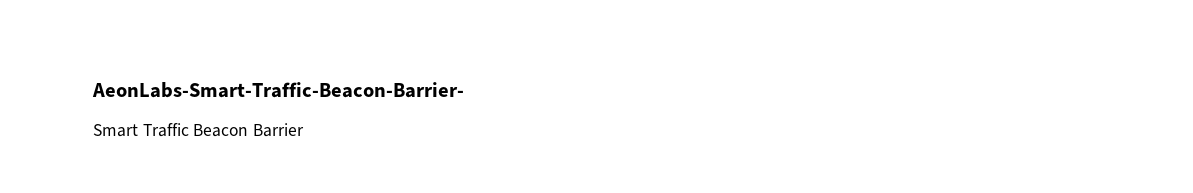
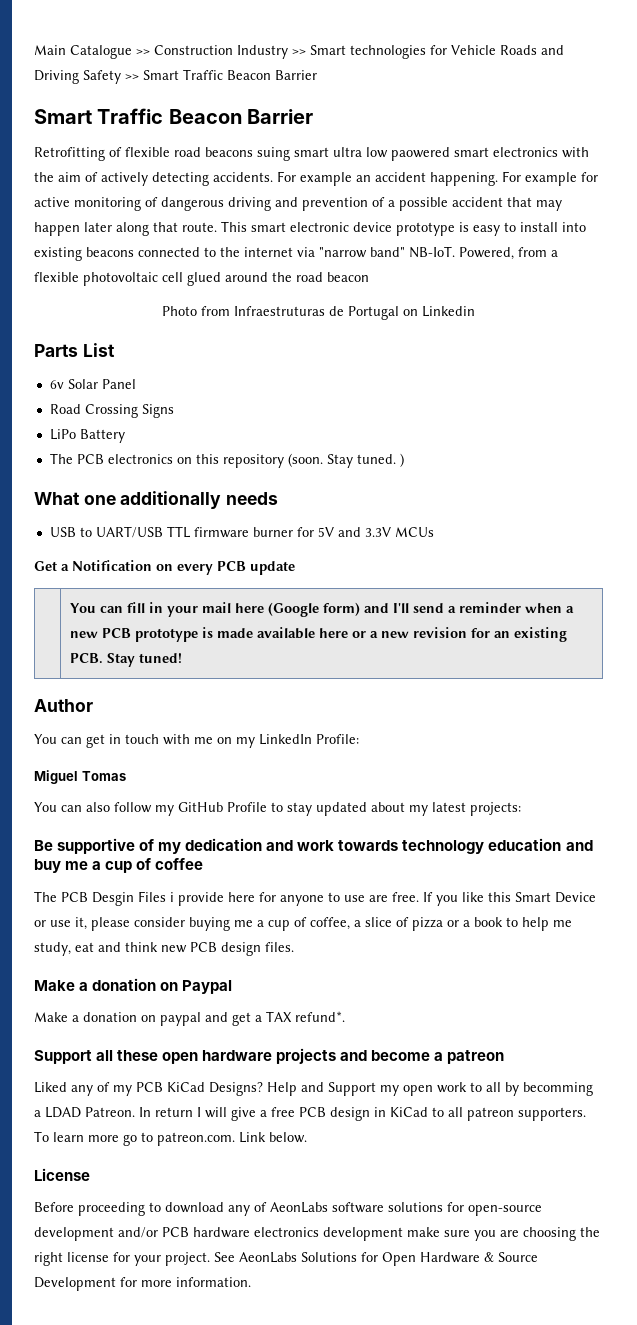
[92,82,464,98] [93,123,305,137] AeonLabs-Smart-Traffic-Beacon-Barrier- // Smart Traffic Beacon Barrier -> [34,45,564,59] [34,69,317,84] [34,108,314,124] [34,147,589,161] [34,171,598,186] [34,197,562,211] [34,221,586,236] [34,246,558,261] [34,272,369,286] [162,306,475,320] [34,343,115,357] [49,379,136,389] [49,404,174,418] [49,429,125,443] [49,453,404,468] [34,491,279,509] [49,526,434,538] [34,560,295,575] [69,602,574,617] [69,627,567,642] [69,653,182,667] [34,699,93,712] [34,734,359,748] [34,770,126,784] [34,802,521,816] [34,838,593,854] [34,858,204,873] [34,891,596,906] [34,917,572,931] [34,942,294,956] [34,978,233,994] [34,1011,345,1026] [34,1048,505,1064] [34,1082,593,1096] [34,1107,586,1121] [34,1131,307,1146] [34,1168,90,1181] [34,1202,542,1216] [34,1227,600,1241] [34,1252,538,1266] [34,1277,251,1291] Main Catalogue >> Construction Industry >> Smart technologies for Vehicle Roads and Driving Safety >> Smart Traffic Beacon Barrier // Smart Traffic Beacon Barrier // Retrofitting of flexible road beacons suing smart ultra low paowered smart electronics with the aim of actively detecting accidents. For example an accident happening. For example for active monitoring of dangerous driving and prevention of a possible accident that may happen later along that route. This smart electronic device prototype is easy to install into existing beacons connected to the internet via "narrow band" NB-IoT. Powered, from a flexible photovoltaic cell glued around the road beacon // Photo from Infraestruturas de Portugal on Linkedin // Parts List // 6v Solar Panel // Road Crossing Signs // LiPo Battery // The PCB electronics on this repository (soon. Stay tuned. ) // What one additionally needs // USB to UART/USB TTL firmware burner for 5V and 3.3V MCUs // Get a Notification on every PCB update // | You can fill in your mail here (Google form) and I'll send a reminder when a new PCB prototype is made available here or a new revision for an existing PCB. Stay tuned! // Author // You can get in touch with me on my LinkedIn Profile: // Miguel Tomas // You can also follow my GitHub Profile to stay updated about my latest projects: // Be supportive of my dedication and work towards technology education and buy me a cup of coffee // The PCB Desgin Files i provide here for anyone to use are free. If you like this Smart Device or use it, please consider buying me a cup of coffee, a slice of pizza or a book to help me study, eat and think new PCB design files. // Make a donation on Paypal // Make a donation on paypal and get a TAX refund*. // Support all these open hardware projects and become a patreon // Liked any of my PCB KiCad Designs? Help and Support my open work to all by becomming a LDAD Patreon. In return I will give a free PCB design in KiCad to all patreon supporters. To learn more go to patreon.com. Link below. // License // Before proceeding to download any of AeonLabs software solutions for open-source development and/or PCB hardware electronics development make sure you are choosing the right license for your project. See AeonLabs Solutions for Open Hardware & Source Development for more information.

